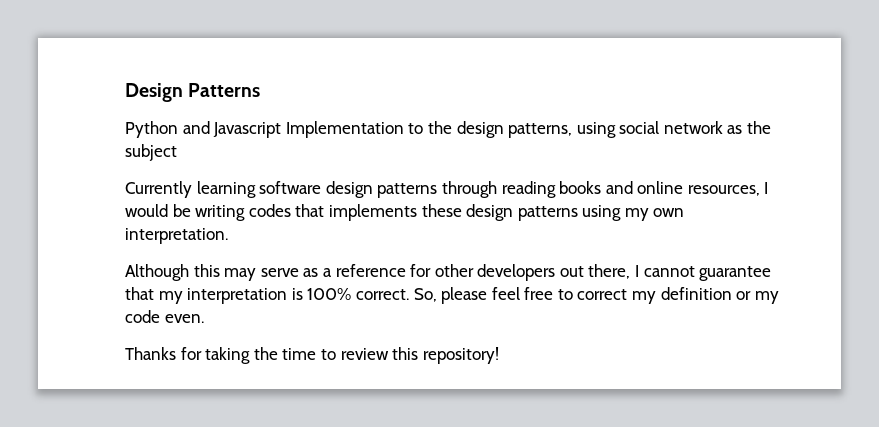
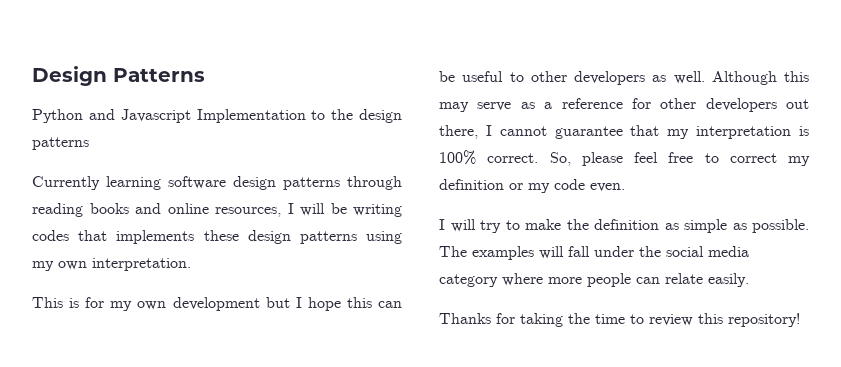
[508,121,772,138] [125,144,177,161] patterns, using social network as the subject -> [32,137,89,150] patterns
[125,204,168,217] would -> [300,203,325,216] will
(228, 236) none -> [32,297,403,311] [439,71,705,85] This is for my own development but I hope this can be useful to other developers as well.
(204, 318) none -> [439,219,809,233] [439,246,749,260] [439,273,749,287] // I will try to make the definition as simple as possible. The examples will fall under the social media category where more people can relate easily.

